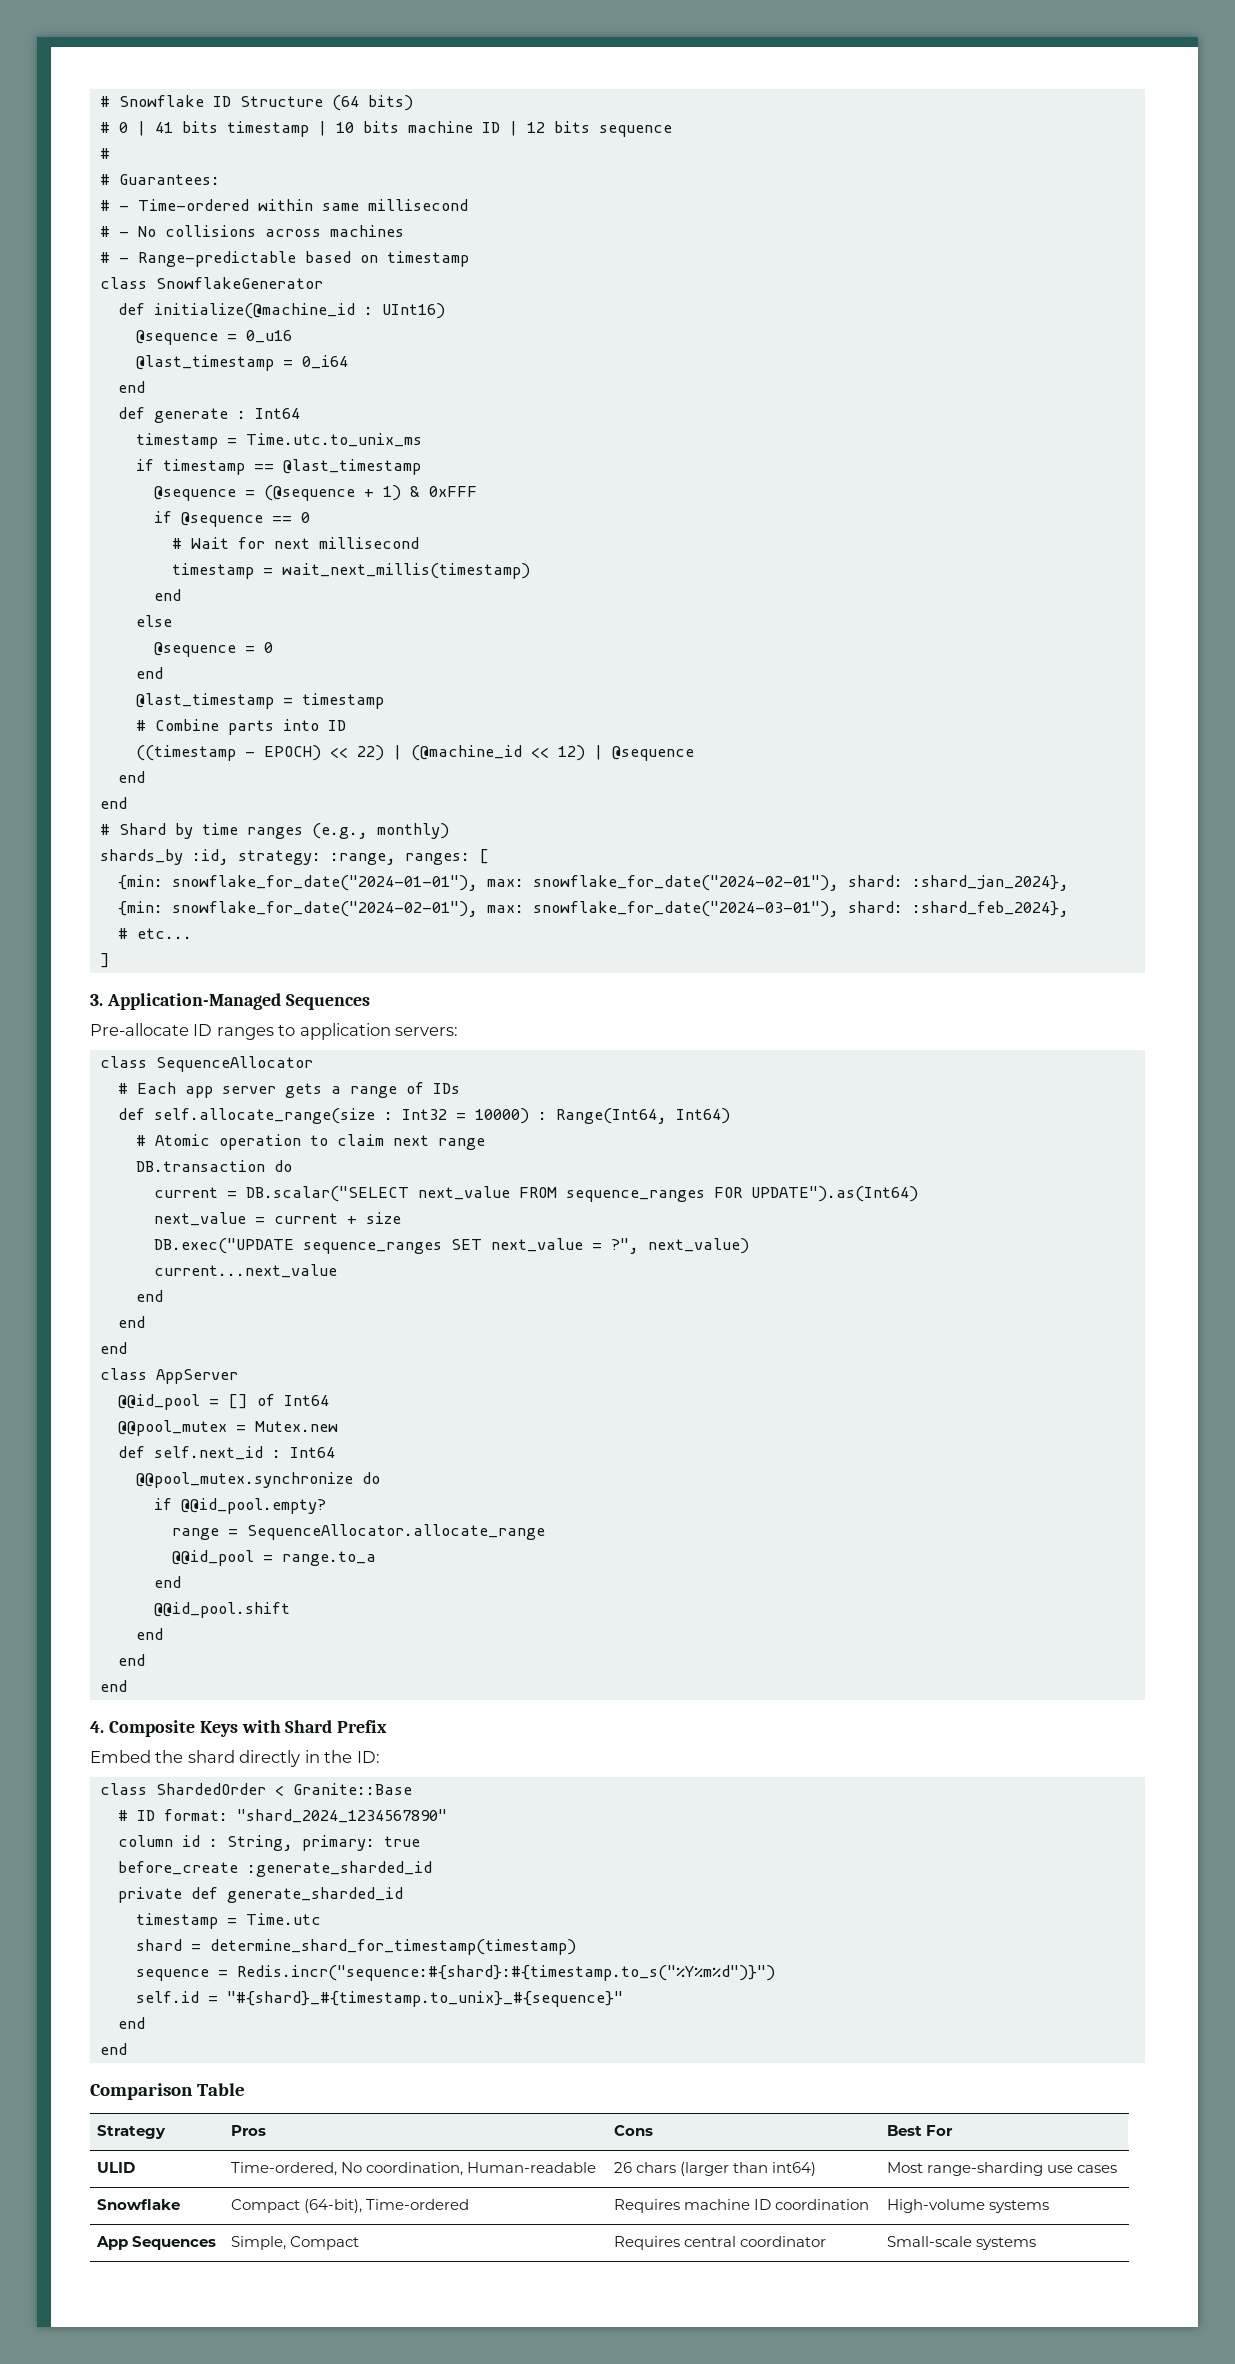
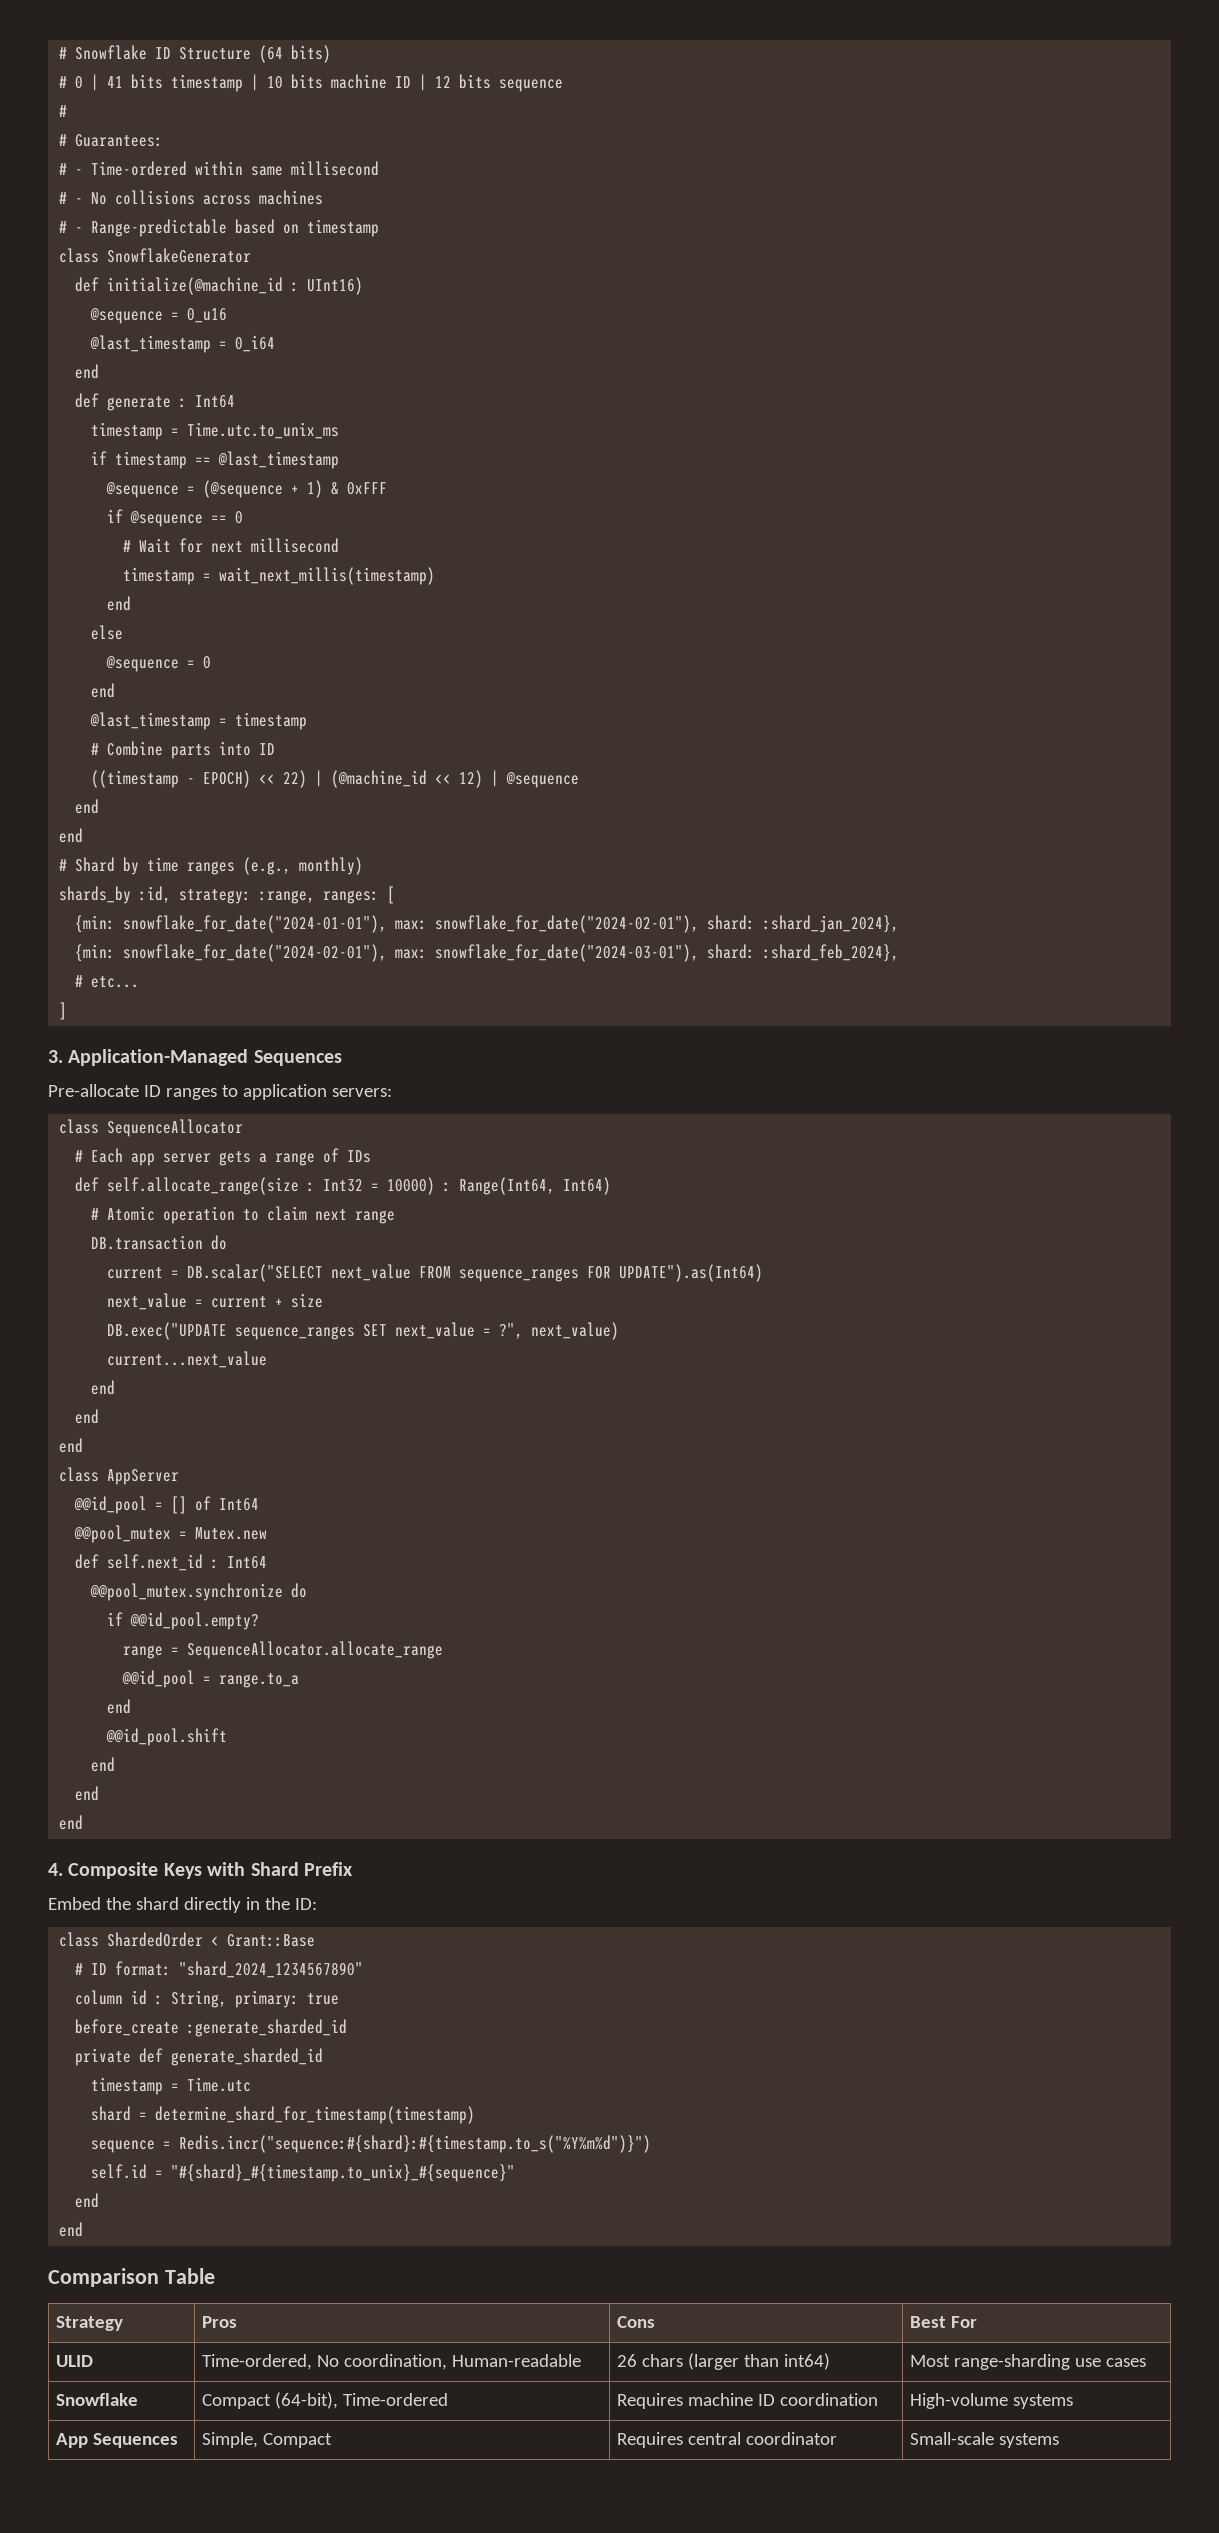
[292,1783,412,1795] Granite::Base -> [227,1934,316,1947] Grant::Base

